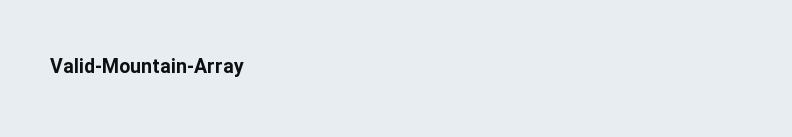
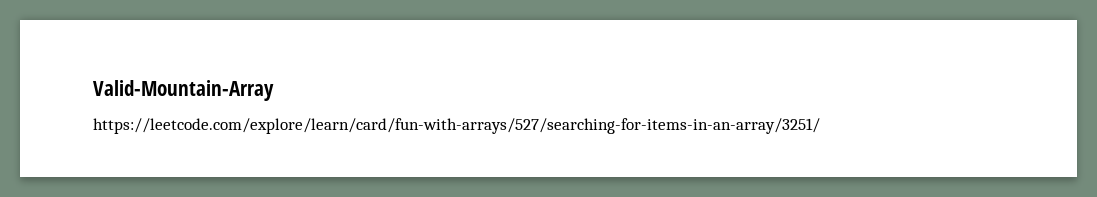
(244, 67) none -> [93,118,820,134] // https://leetcode.com/explore/learn/card/fun-with-arrays/527/searching-for-items-in-an-array/3251/

